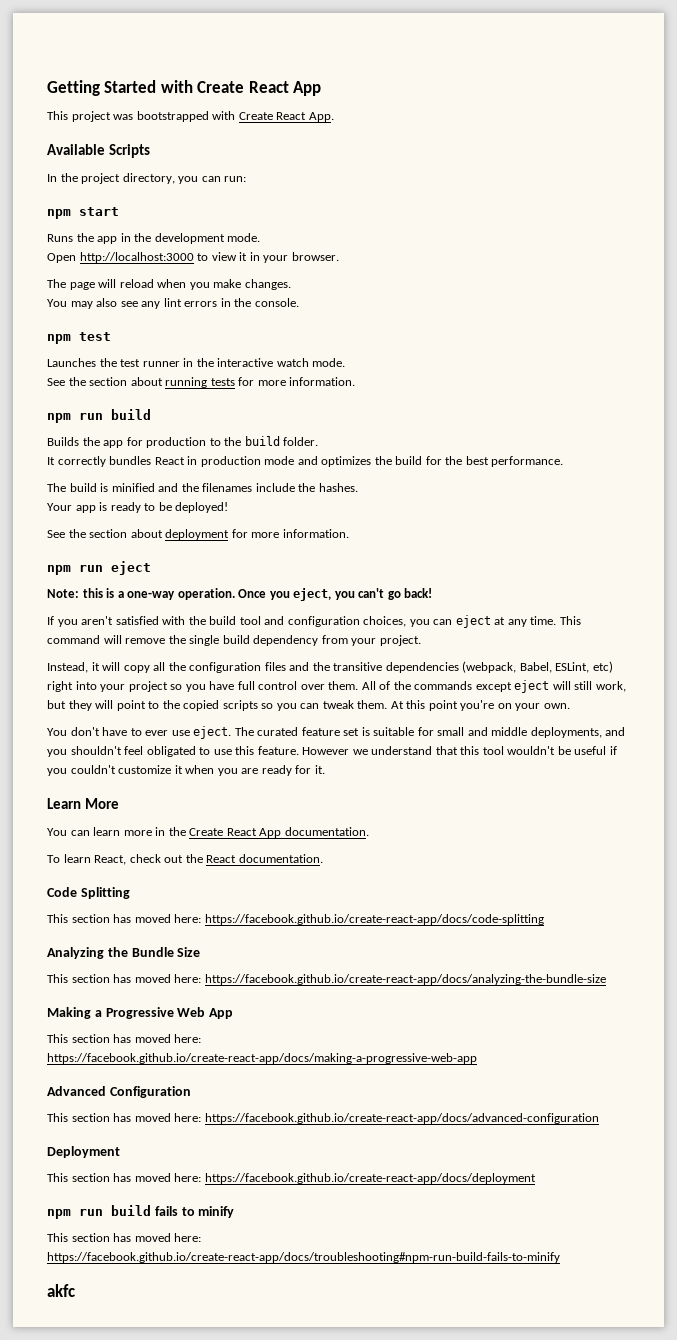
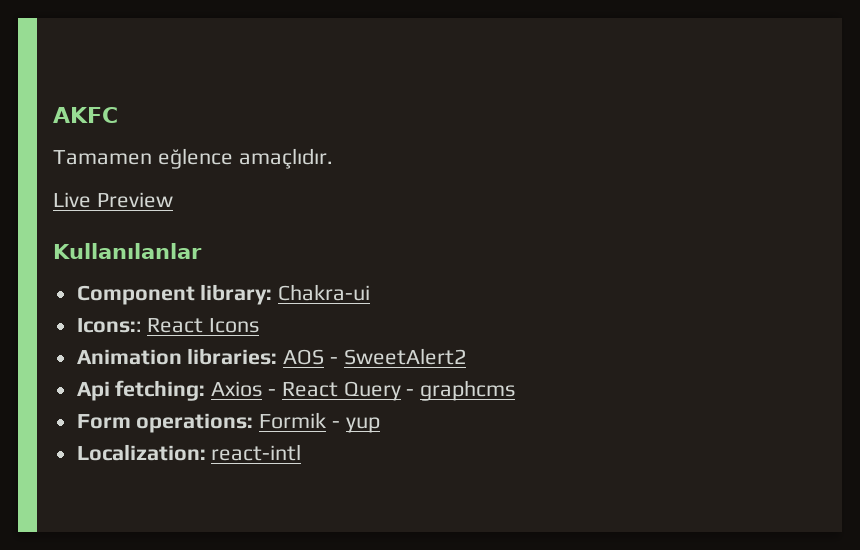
[47,80,322,96] [47,111,334,122] [47,144,151,158] [47,173,247,184] [47,207,119,219] [47,233,261,244] [47,252,339,263] [47,279,291,290] [47,298,299,309] [47,332,111,344] [47,358,346,367] [47,377,356,388] [47,409,151,423] [47,436,319,448] [47,456,564,467] [47,483,358,492] [47,502,229,513] [47,529,349,540] [47,561,151,575] [47,588,433,601] [47,615,581,628] [47,635,421,646] [47,661,613,673] [47,680,626,693] [47,700,570,711] [47,726,626,739] [47,746,617,757] [47,765,325,776] [47,798,120,809] [47,827,369,838] [47,854,323,865] [47,887,130,899] [47,914,544,925] [47,947,201,959] [47,974,606,985] [47,1007,234,1019] [47,1034,202,1043] [47,1053,477,1064] [47,1086,191,1098] [47,1113,599,1124] [47,1146,120,1158] [47,1173,536,1184] [47,1205,235,1219] [47,1233,202,1242] [47,1252,560,1263] [47,1284,75,1297] Getting Started with Create React App // This project was bootstrapped with Create React App. // Available Scripts // In the project directory, you can run: // npm start // Runs the app in the development mode. // Open http://localhost:3000 to view it in your browser. // The page will reload when you make changes. // You may also see any lint errors in the console. // npm test // Launches the test runner in the interactive watch mode. // See the section about running tests for more information. // npm run build // Builds the app for production to the build folder. // It correctly bundles React in production mode and optimizes the build for the best performance. // The build is minified and the filenames include the hashes. // Your app is ready to be deployed! // See the section about deployment for more information. // npm run eject // Note: this is a one-way operation. Once you eject, you can't go back! // If you aren't satisfied with the build tool and configuration choices, you can eject at any time. This command will remove the single build dependency from your project. // Instead, it will copy all the configuration files and the transitive dependencies (webpack, Babel, ESLint, etc) right into your project so you have full control over them. All of the commands except eject will still work, but they will point to the copied scripts so you can tweak them. At this point you're on your own. // You don't have to ever use eject. The curated feature set is suitable for small and middle deployments, and you shouldn't feel obligated to use this feature. However we understand that this tool wouldn't be useful if you couldn't customize it when you are ready for it. // Learn More // You can learn more in the Create React App documentation. // To learn React, check out the React documentation. // Code Splitting // This section has moved here: https://facebook.github.io/create-react-app/docs/code-splitting // Analyzing the Bundle Size // This section has moved here: https://facebook.github.io/create-react-app/docs/analyzing-the-bundle-size // Making a Progressive Web App // This section has moved here: https://facebook.github.io/create-react-app/docs/making-a-progressive-web-app // Advanced Configuration // This section has moved here: https://facebook.github.io/create-react-app/docs/advanced-configuration // Deployment // This section has moved here: https://facebook.github.io/create-react-app/docs/deployment // npm run build fails to minify // This section has moved here: https://facebook.github.io/create-react-app/docs/troubleshooting#npm-run-build-fails-to-minify // akfc -> [53,107,118,123] [53,148,333,169] [53,192,173,208] [53,243,202,259] [76,284,371,305] [76,318,260,333] [76,348,466,365] [76,380,516,401] [76,412,380,433] [76,444,302,461] AKFC // Tamamen eğlence amaçlıdır. // Live Preview // Kullanılanlar // Component library: Chakra-ui // Icons:: React Icons // Animation libraries: AOS - SweetAlert2 // Api fetching: Axios - React Query - graphcms // Form operations: Formik - yup // Localization: react-intl

